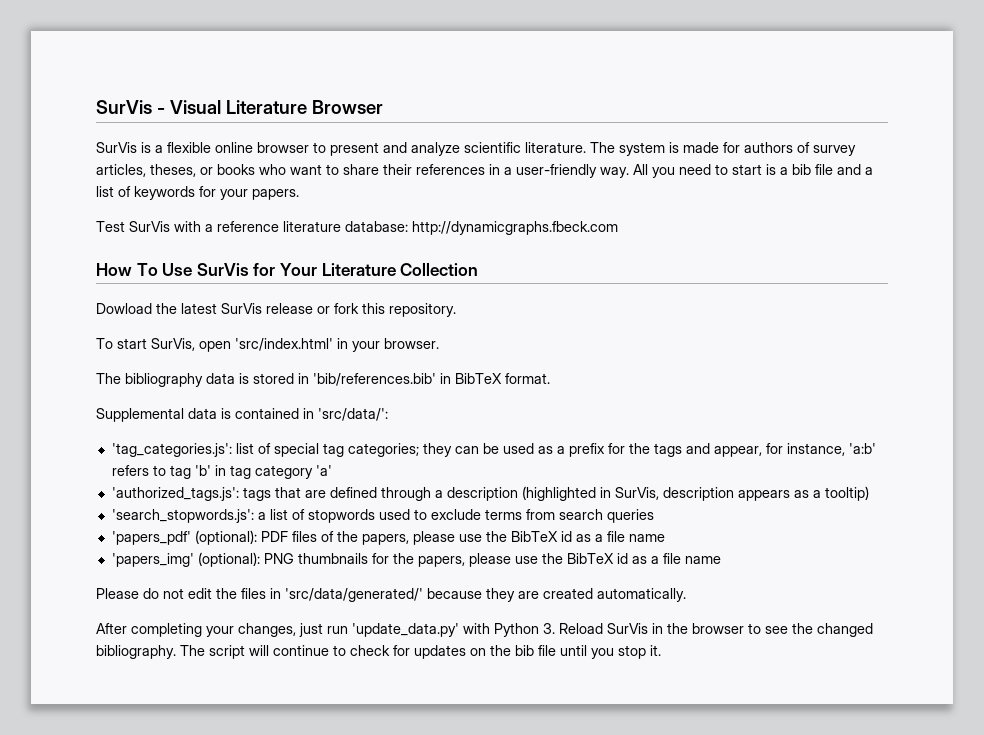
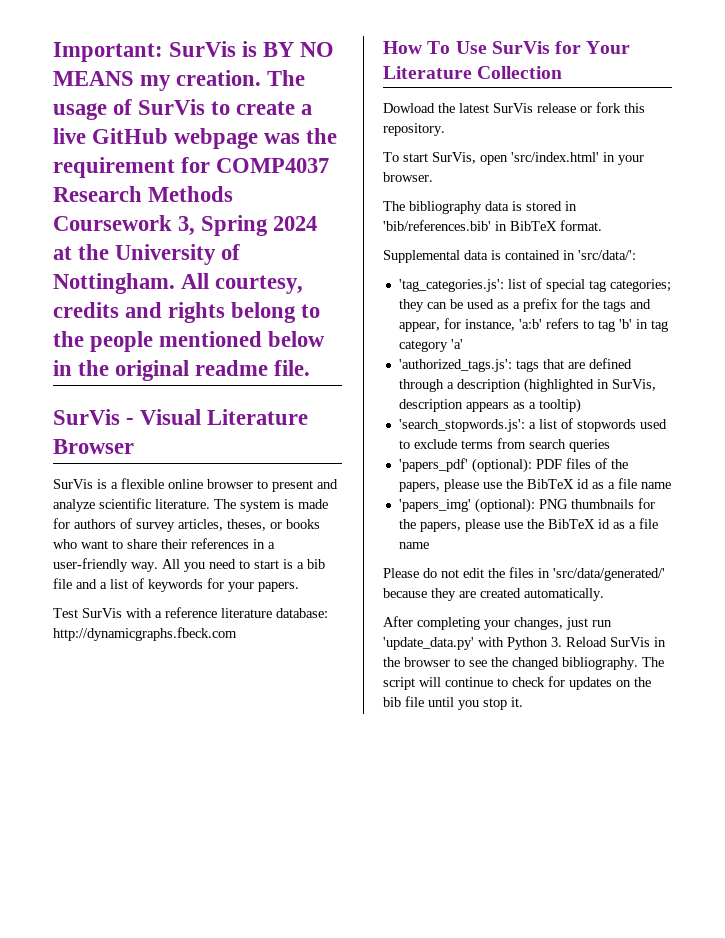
(96, 107) none -> [53,41,335,62] [53,70,306,91] [53,99,313,120] [53,128,338,149] [53,157,330,178] [53,186,234,202] [53,215,318,236] [53,244,241,265] [53,273,304,294] [53,302,321,323] [53,331,326,352] [53,360,311,381] Important: SurVis is BY NO MEANS my creation. The usage of SurVis to create a live GitHub webpage was the requirement for COMP4037 Research Methods Coursework 3, Spring 2024 at the University of Nottingham. All courtesy, credits and rights belong to the people mentioned below in the original readme file. //

